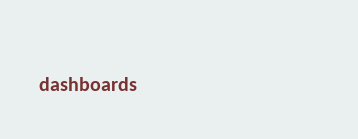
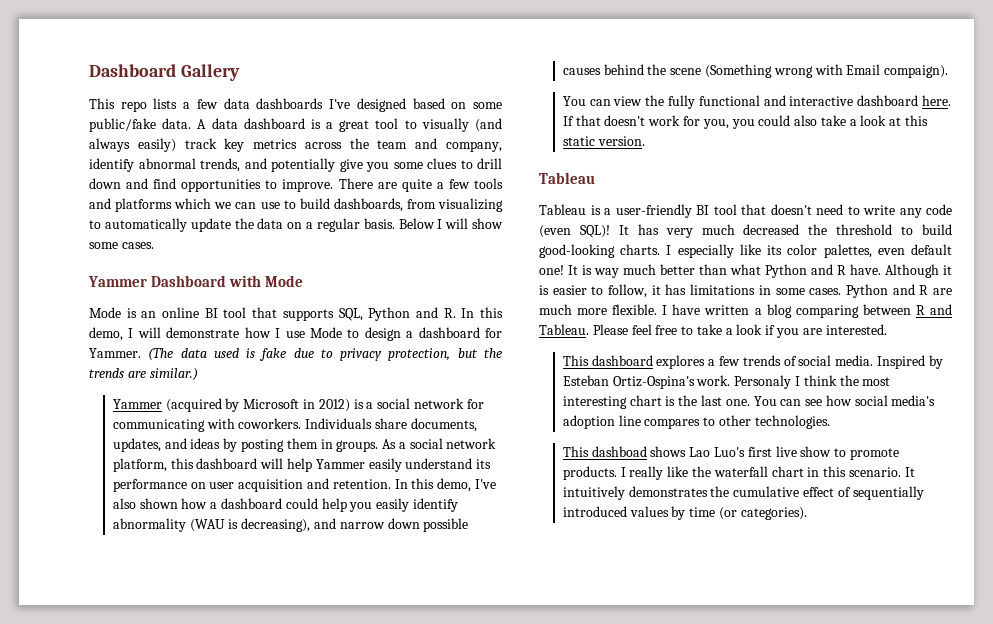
[39,77,137,91] dashboards -> [89,64,240,81] [89,98,502,112] [89,118,502,132] [89,138,502,152] [89,158,502,172] [89,178,503,192] [89,198,503,212] [89,218,503,232] [89,242,154,249] [88,275,304,287] [89,307,503,321] [89,327,503,341] [89,348,502,361] [89,368,198,381] [112,398,484,412] [112,418,477,432] [112,438,497,452] [112,458,492,472] [112,478,496,492] [112,498,458,512] [112,518,469,532] [562,64,949,78] [562,95,951,109] [562,115,928,129] [562,136,645,146] [539,172,595,184] [539,204,952,218] [539,224,952,238] [539,244,952,258] [539,264,952,278] [539,284,952,298] [539,304,952,318] [539,324,887,338] [562,355,943,369] [562,375,891,389] [562,395,936,409] [562,415,830,429] [562,446,899,460] [562,466,915,480] [562,486,924,500] [562,506,807,520] Dashboard Gallery // This repo lists a few data dashboards I've designed based on some public/fake data. A data dashboard is a great tool to visually (and always easily) track key metrics across the team and company, identify abnormal trends, and potentially give you some clues to drill down and find opportunities to improve. There are quite a few tools and platforms which we can use to build dashboards, from visualizing to automatically update the data on a regular basis. Below I will show some cases. // Yammer Dashboard with Mode // Mode is an online BI tool that supports SQL, Python and R. In this demo, I will demonstrate how I use Mode to design a dashboard for Yammer. (The data used is fake due to privacy protection, but the trends are similar.) // Yammer (acquired by Microsoft in 2012) is a social network for communicating with coworkers. Individuals share documents, updates, and ideas by posting them in groups. As a social network platform, this dashboard will help Yammer easily understand its performance on user acquisition and retention. In this demo, I've also shown how a dashboard could help you easily identify abnormality (WAU is decreasing), and narrow down possible causes behind the scene (Something wrong with Email compaign). // You can view the fully functional and interactive dashboard here. If that doesn't work for you, you could also take a look at this static version. // Tableau // Tableau is a user-friendly BI tool that doesn't need to write any code (even SQL)! It has very much decreased the threshold to build good-looking charts. I especially like its color palettes, even default one! It is way much better than what Python and R have. Although it is easier to follow, it has limitations in some cases. Python and R are much more flexible. I have written a blog comparing between R and Tableau. Please feel free to take a look if you are interested. // This dashboard explores a few trends of social media. Inspired by Esteban Ortiz-Ospina's work. Personaly I think the most interesting chart is the last one. You can see how social media's adoption line compares to other technologies. // This dashboad shows Lao Luo's first live show to promote products. I really like the waterfall chart in this scenario. It intuitively demonstrates the cumulative effect of sequentially introduced values by time (or categories).

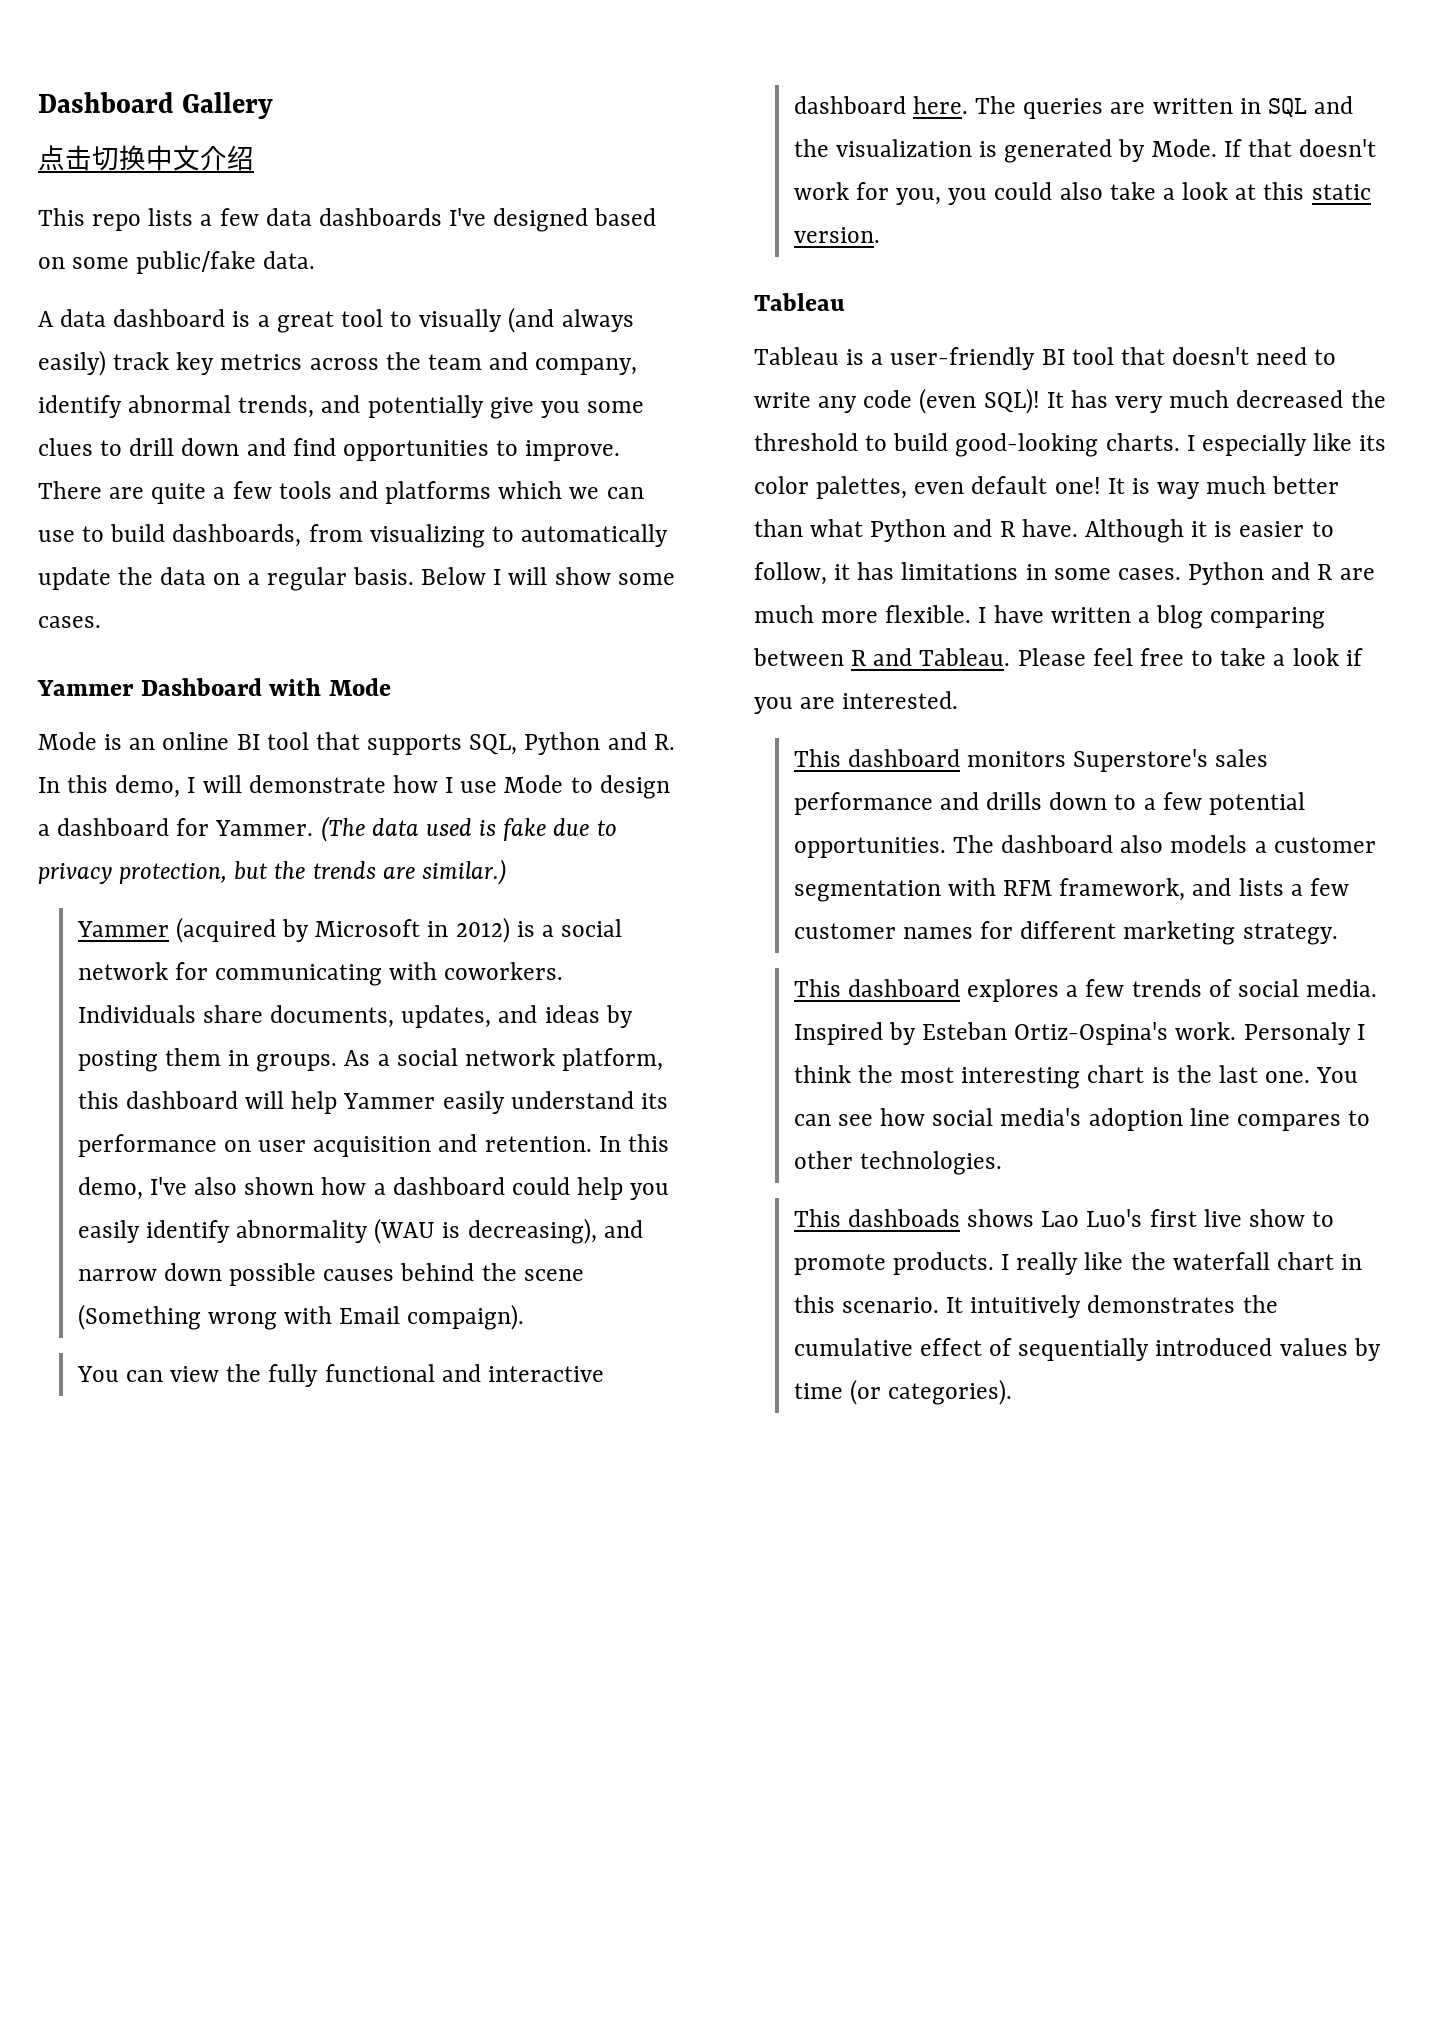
(240, 72) none -> [38,145,254,171] // 点击切换中文介绍
(192, 123) none -> (316, 260) //
(951, 100) none -> [975,96,1354,119] [793,139,1217,163] The queries are written in SQL and the visualization is generated by Mode.
(887, 329) none -> [793,749,1269,772] [793,792,1305,815] [793,835,1376,858] [793,878,1349,902] [793,921,1338,945] // This dashboard monitors Superstore's sales performance and drills down to a few potential opportunities. The dashboard also models a customer segmentation with RFM framework, and lists a few customer names for different marketing strategy.
[591,446,647,457] dashboad -> [848,1209,961,1227] dashboads

